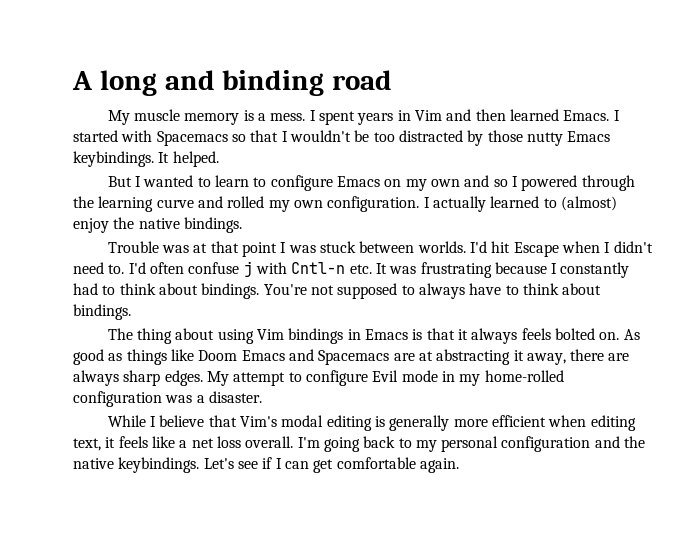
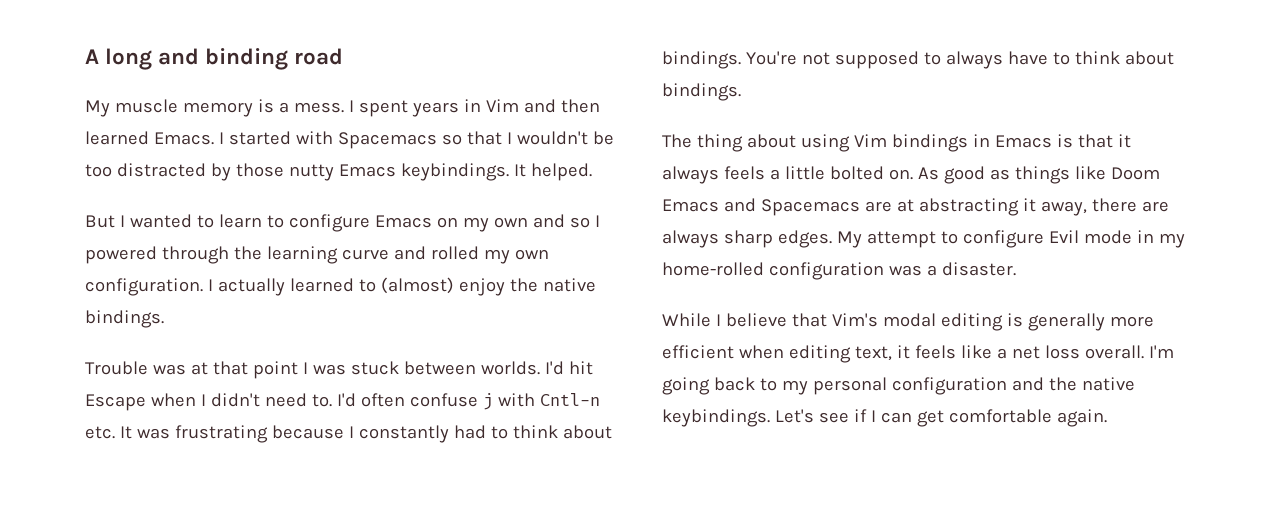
(551, 334) none -> [769,166,825,180] a little

